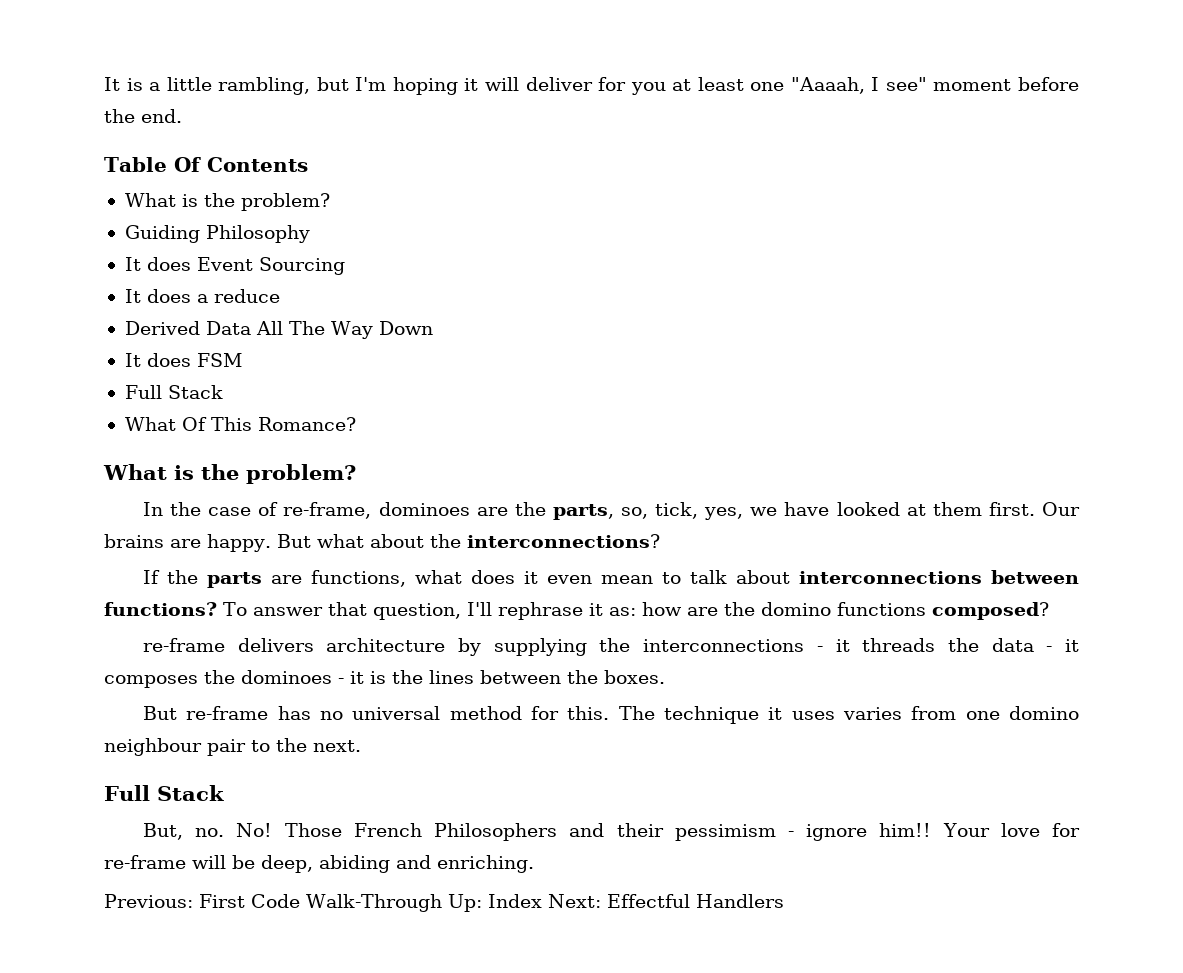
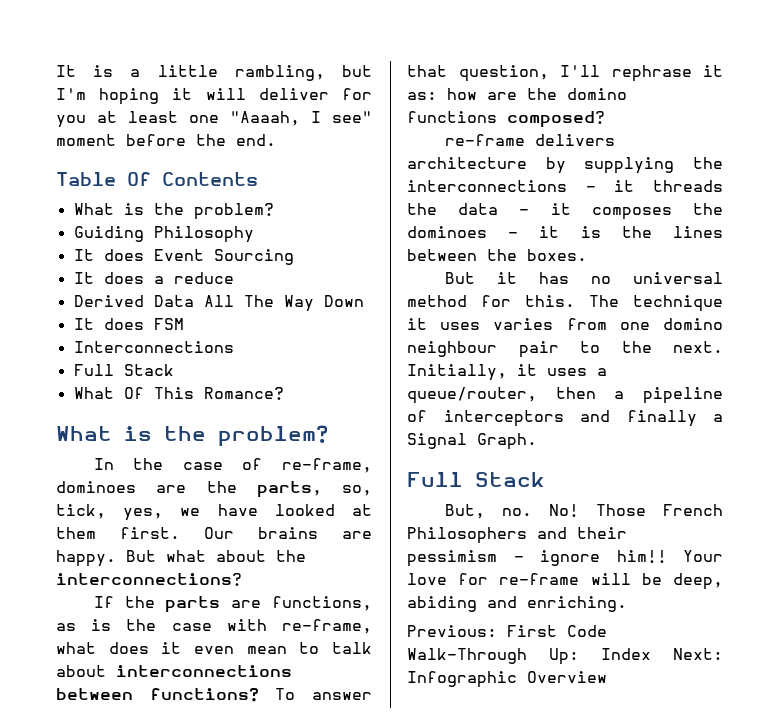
(242, 360) none -> [73,341,234,353] // Interconnections
(406, 578) none -> [56,619,372,634] as is the case with re-frame,
[186,706,269,720] re-frame -> [496,272,517,284] it
(361, 746) none -> [407,364,607,381] [407,387,723,404] [407,410,723,427] [407,433,537,450] Initially, it uses a queue/router, then a pipeline of interceptors and finally a Signal Graph.
[606,894,784,908] Effectful Handlers -> [407,671,607,688] Infographic Overview

